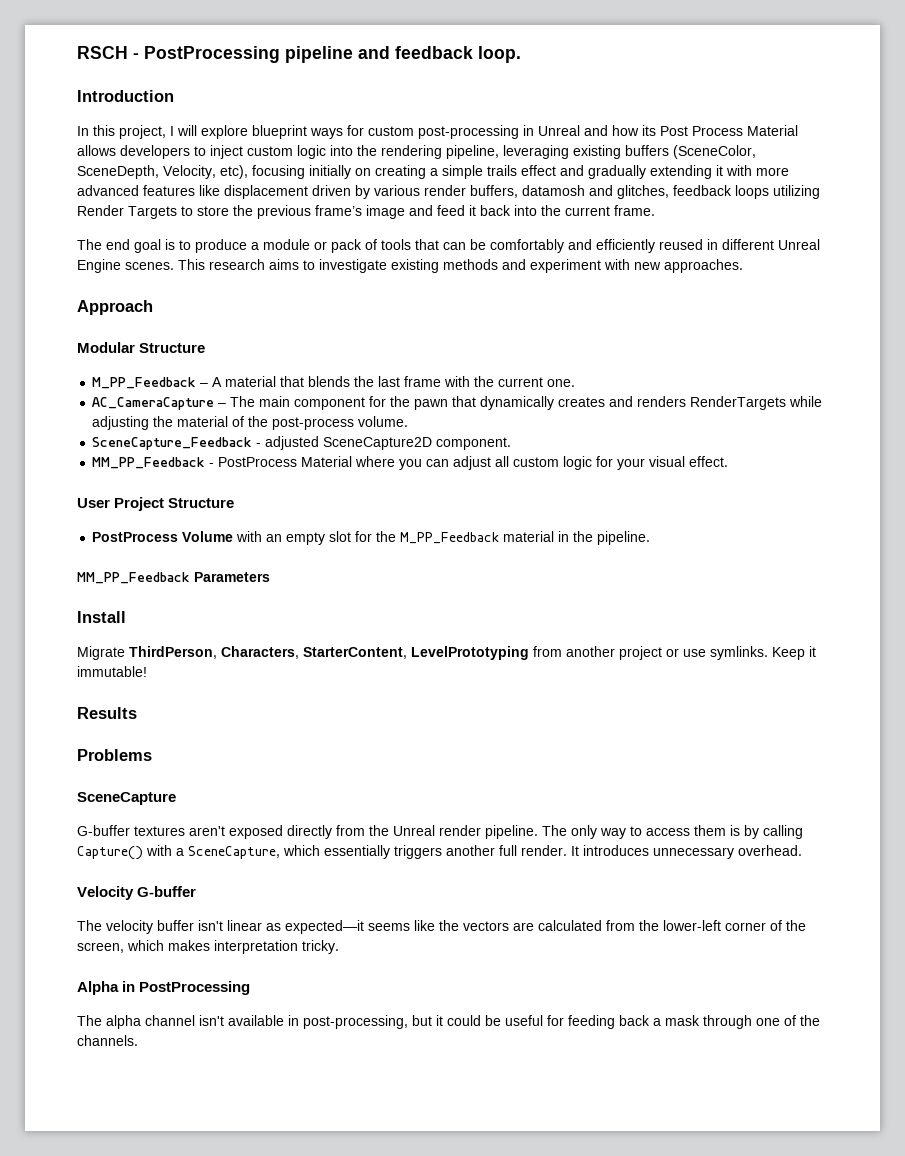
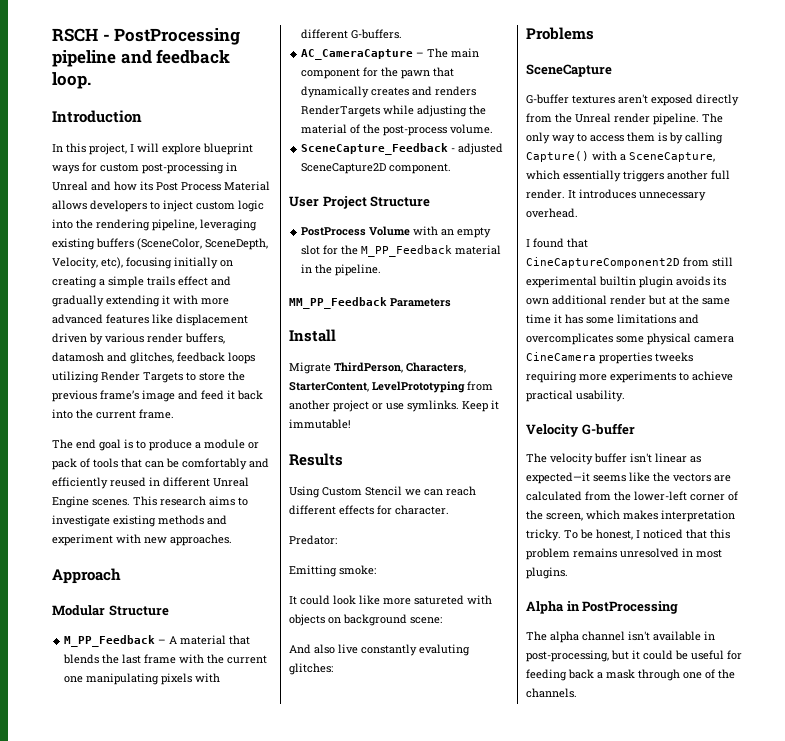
[547,379,576,387] one. -> [64,673,221,685] [301,29,403,39] one manipulating pixels with different G-buffers.
[92,456,729,470] // MM_PP_Feedback - PostProcess Material where you can adjust all custom logic for your visual effect. -> (452, 168) none
(137, 713) none -> [289,486,476,498] [289,505,449,515] [289,535,337,545] [289,565,376,577] [289,595,492,605] [289,614,442,626] [289,644,470,656] [289,663,333,675] // Using Custom Stencil we can reach different effects for character. // Predator: // Emitting smoke: // It could look like more satureted with objects on background scene: // And also live constantly evaluting glitches:
(802, 850) none -> [526,238,588,248] [526,257,733,268] [526,276,726,288] [526,295,730,305] [526,314,699,324] [526,333,734,345] [526,352,693,364] [526,371,733,383] [526,390,625,402] // I found that CineCaptureComponent2D from still experimental builtin plugin avoids its own additional render but at the same time it has some limitations and overcomplicates some physical camera CineCamera properties tweeks requiring more experiments to achieve practical usability.
(339, 947) none -> [564,529,730,540] [526,548,722,560] [526,567,568,579] To be honest, I noticed that this problem remains unresolved in most plugins.

